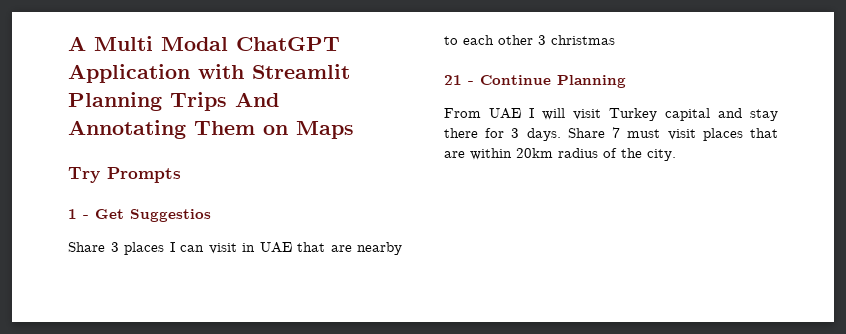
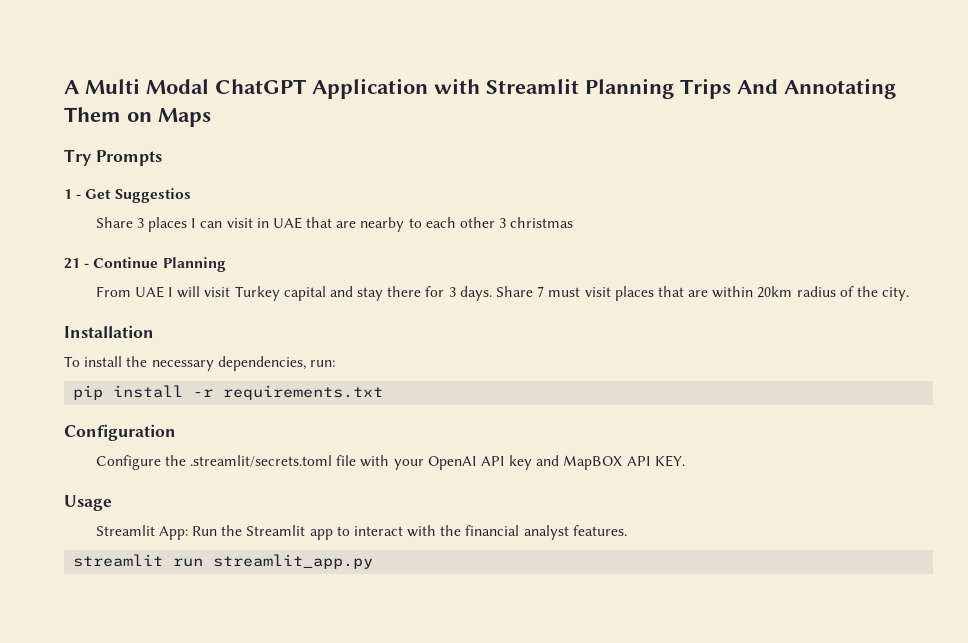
(676, 155) none -> [64,325,154,338] [64,356,335,371] [73,385,384,400] [64,424,176,441] [95,455,685,470] [64,495,112,511] [95,525,627,540] [73,554,374,569] // Installation // To install the necessary dependencies, run: // pip install -r requirements.txt // Configuration // Configure the .streamlit/secrets.toml file with your OpenAI API key and MapBOX API KEY. // Usage // Streamlit App: Run the Streamlit app to interact with the financial analyst features. // streamlit run streamlit_app.py

